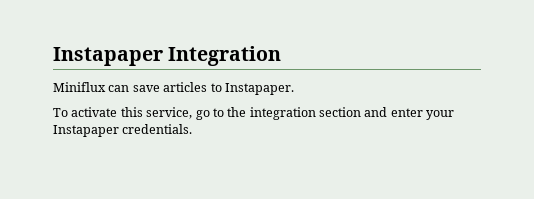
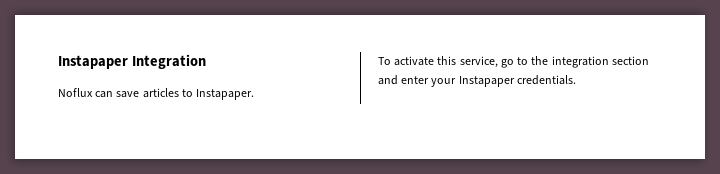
[53,82,106,92] Miniflux -> [58,88,93,97] Noflux

